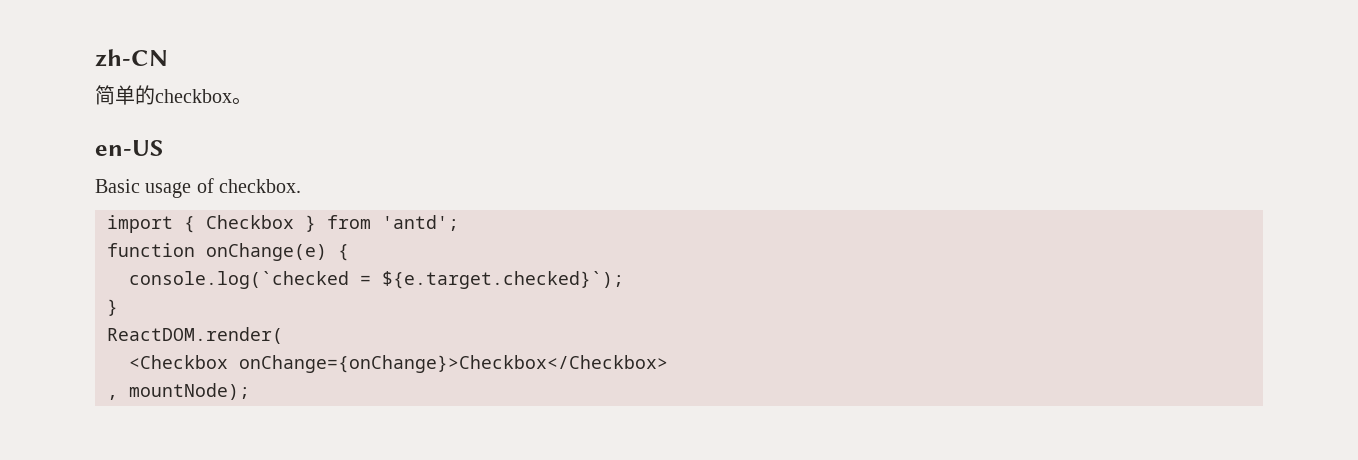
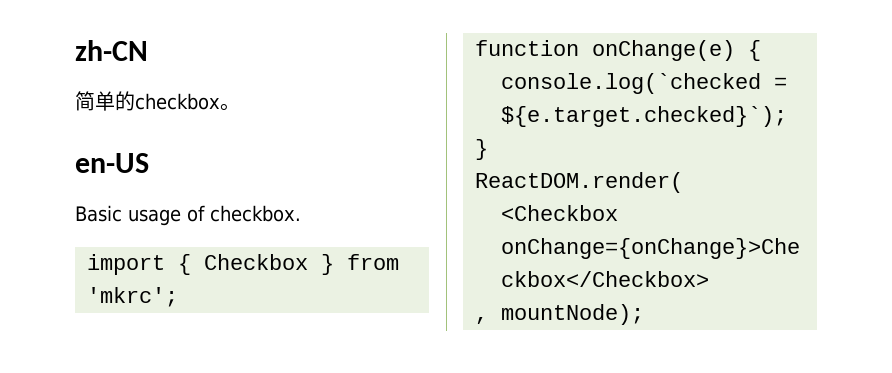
[382,215,459,231] 'antd'; -> [87,287,178,307] 'mkrc';

